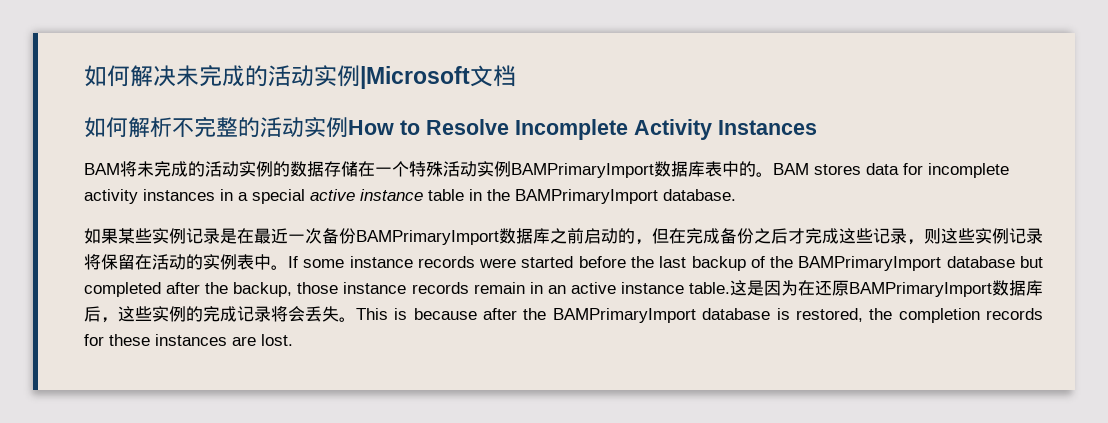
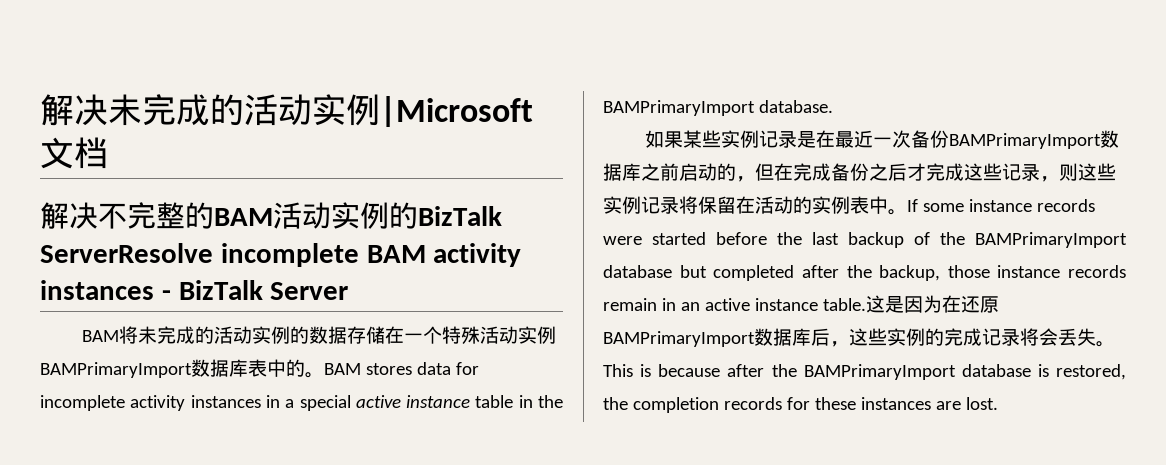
[84,65,130,87] 如何 -> (40, 110) none
[84,117,172,138] 如何解析 -> [40,202,98,229] 解决
[260,117,817,140] 活动实例How to Resolve Incomplete Activity Instances -> [214,202,502,229] [40,243,522,267] [40,280,349,300] BAM活动实例的BizTalk ServerResolve incomplete BAM activity instances - BizTalk Server

